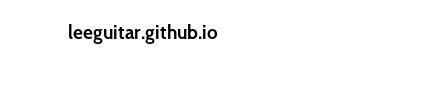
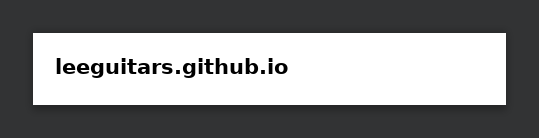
[68,24,218,44] leeguitar.github.io -> [55,58,288,78] leeguitars.github.io

